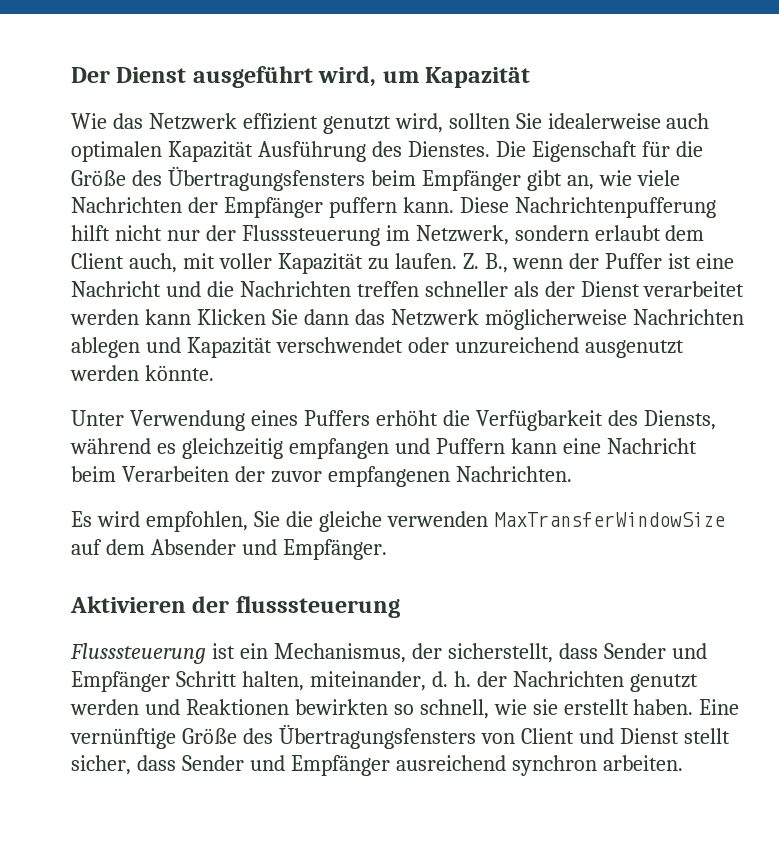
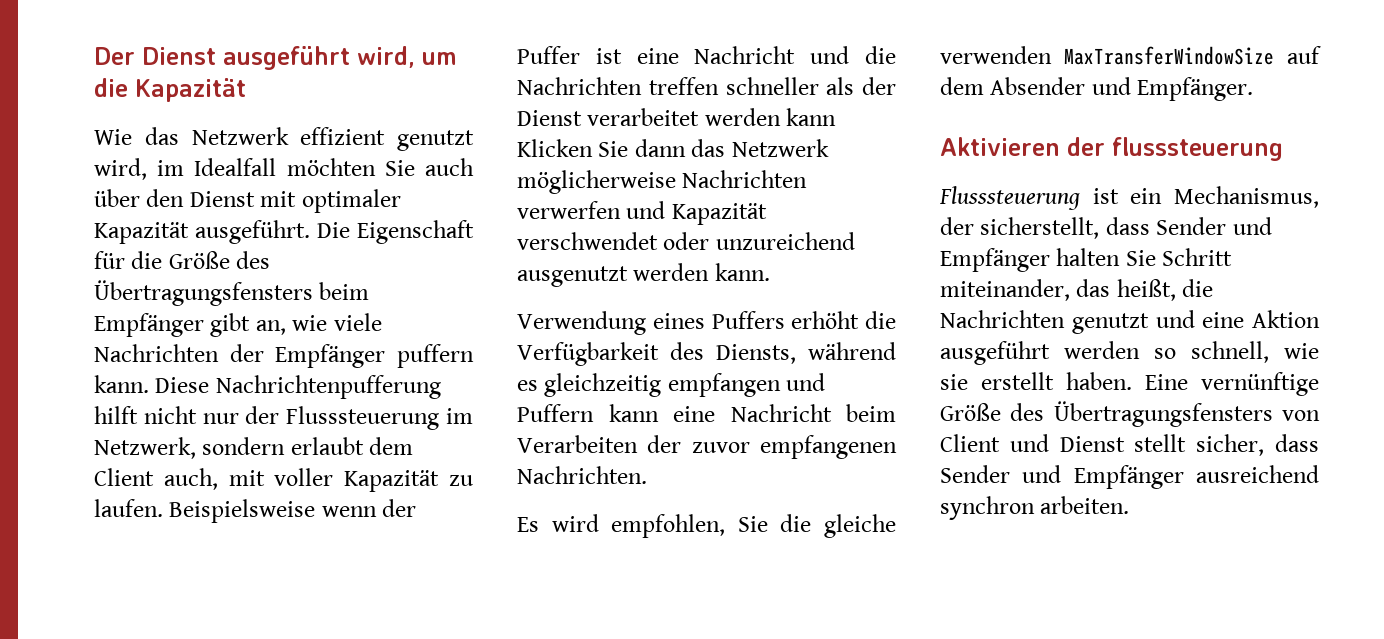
(419, 77) none -> [94,78,128,97] die
[448,113,710,129] [71,141,490,162] sollten Sie idealerweise auch optimalen Kapazität Ausführung des Dienstes. -> [157,158,474,176] [94,189,401,213] [94,220,310,244] im Idealfall möchten Sie auch über den Dienst mit optimaler Kapazität ausgeführt.
[462,253,508,273] Z. B., -> [169,499,316,523] Beispielsweise
[71,337,140,358] ablegen -> [517,201,621,219] verwerfen
[144,365,214,381] [71,410,124,426] könnte. // Unter -> [714,263,770,281] kann. //
[175,671,698,692] [70,699,388,715] Schritt halten, miteinander, d. h. der Nachrichten genutzt werden und Reaktionen bewirkten -> [1056,248,1233,266] [940,279,1214,301] [940,310,1320,334] [940,341,1140,365] halten Sie Schritt miteinander, das heißt, die Nachrichten genutzt und eine Aktion ausgeführt werden

